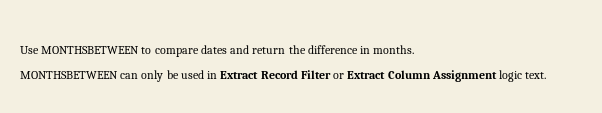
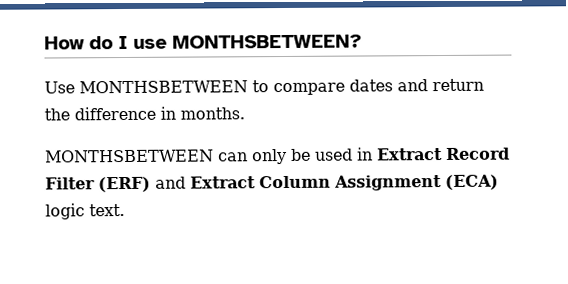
(20, 50) none -> [44,34,362,50] How do I use MONTHSBETWEEN? //
[333,73,345,79] or -> [98,176,186,193] (ERF) and
(497, 76) none -> [445,174,499,190] (ECA)

